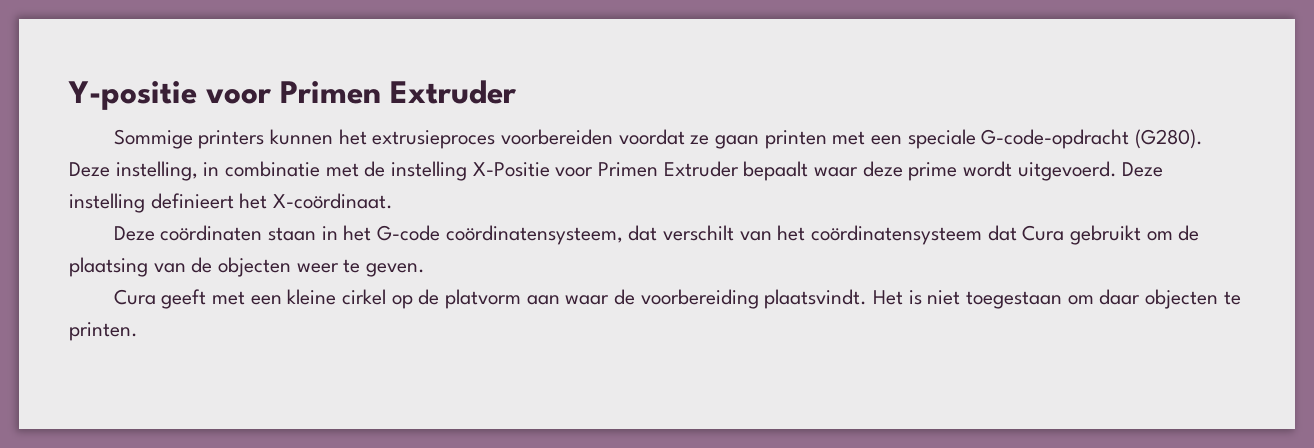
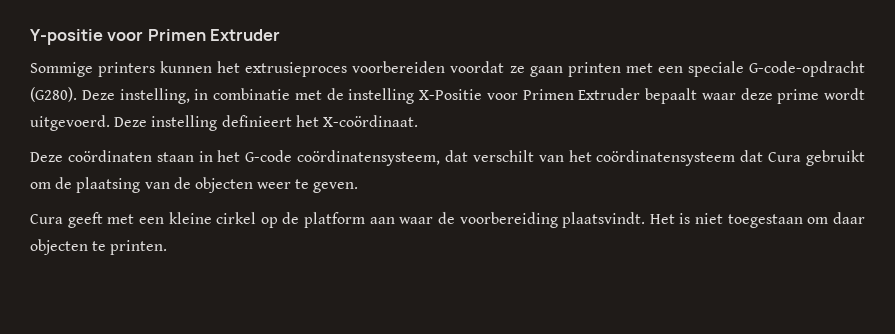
[445,289,522,309] platvorm -> [304,212,366,228] platform

